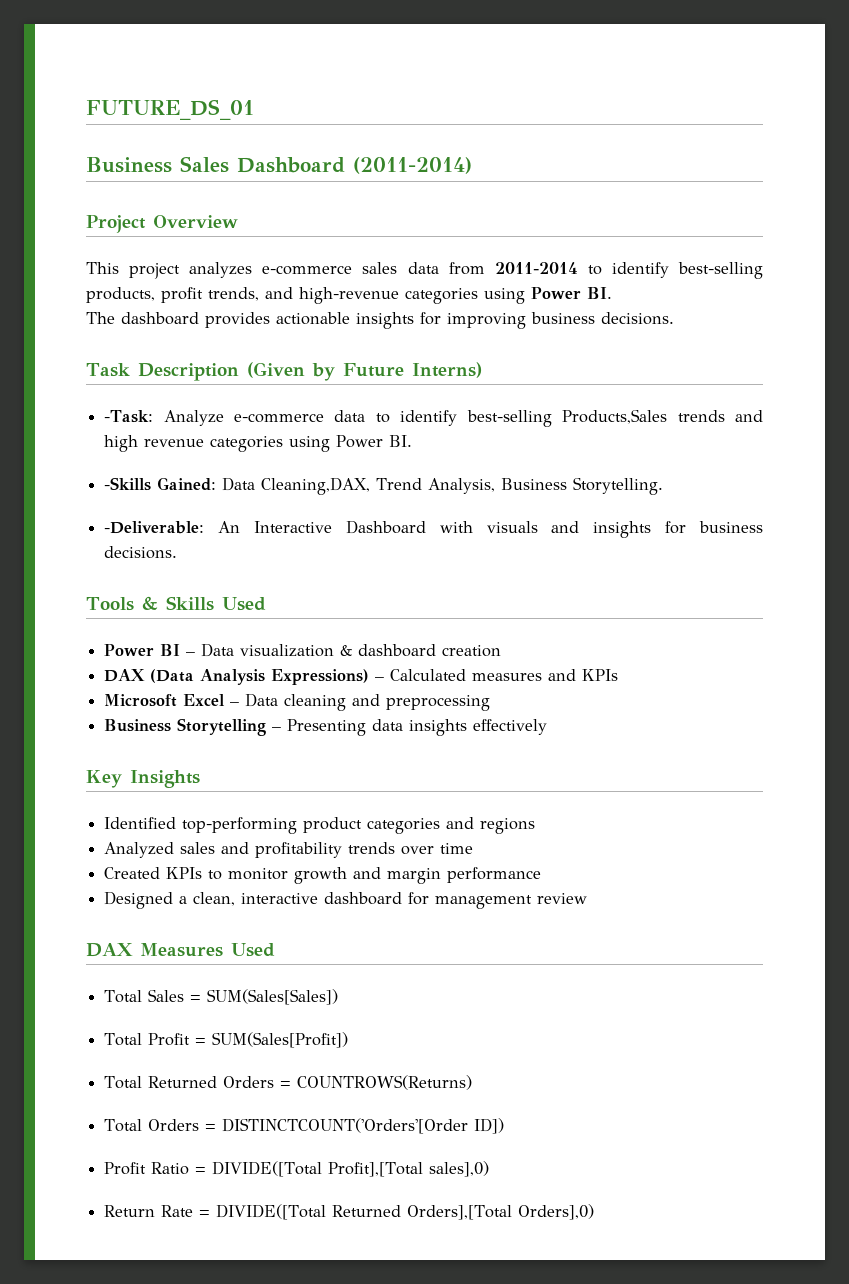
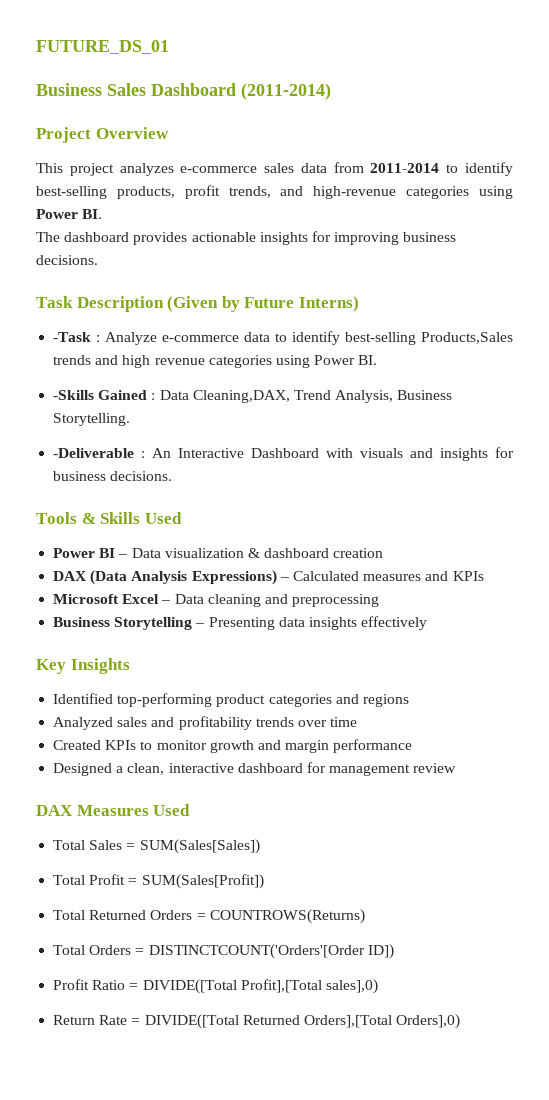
[104,410,154,423] -Task: -> [53,332,101,342] -Task :
[157,477,217,491] Gained: -> [98,390,156,400] Gained :
[104,521,205,534] -Deliverable: -> [53,448,146,458] -Deliverable :

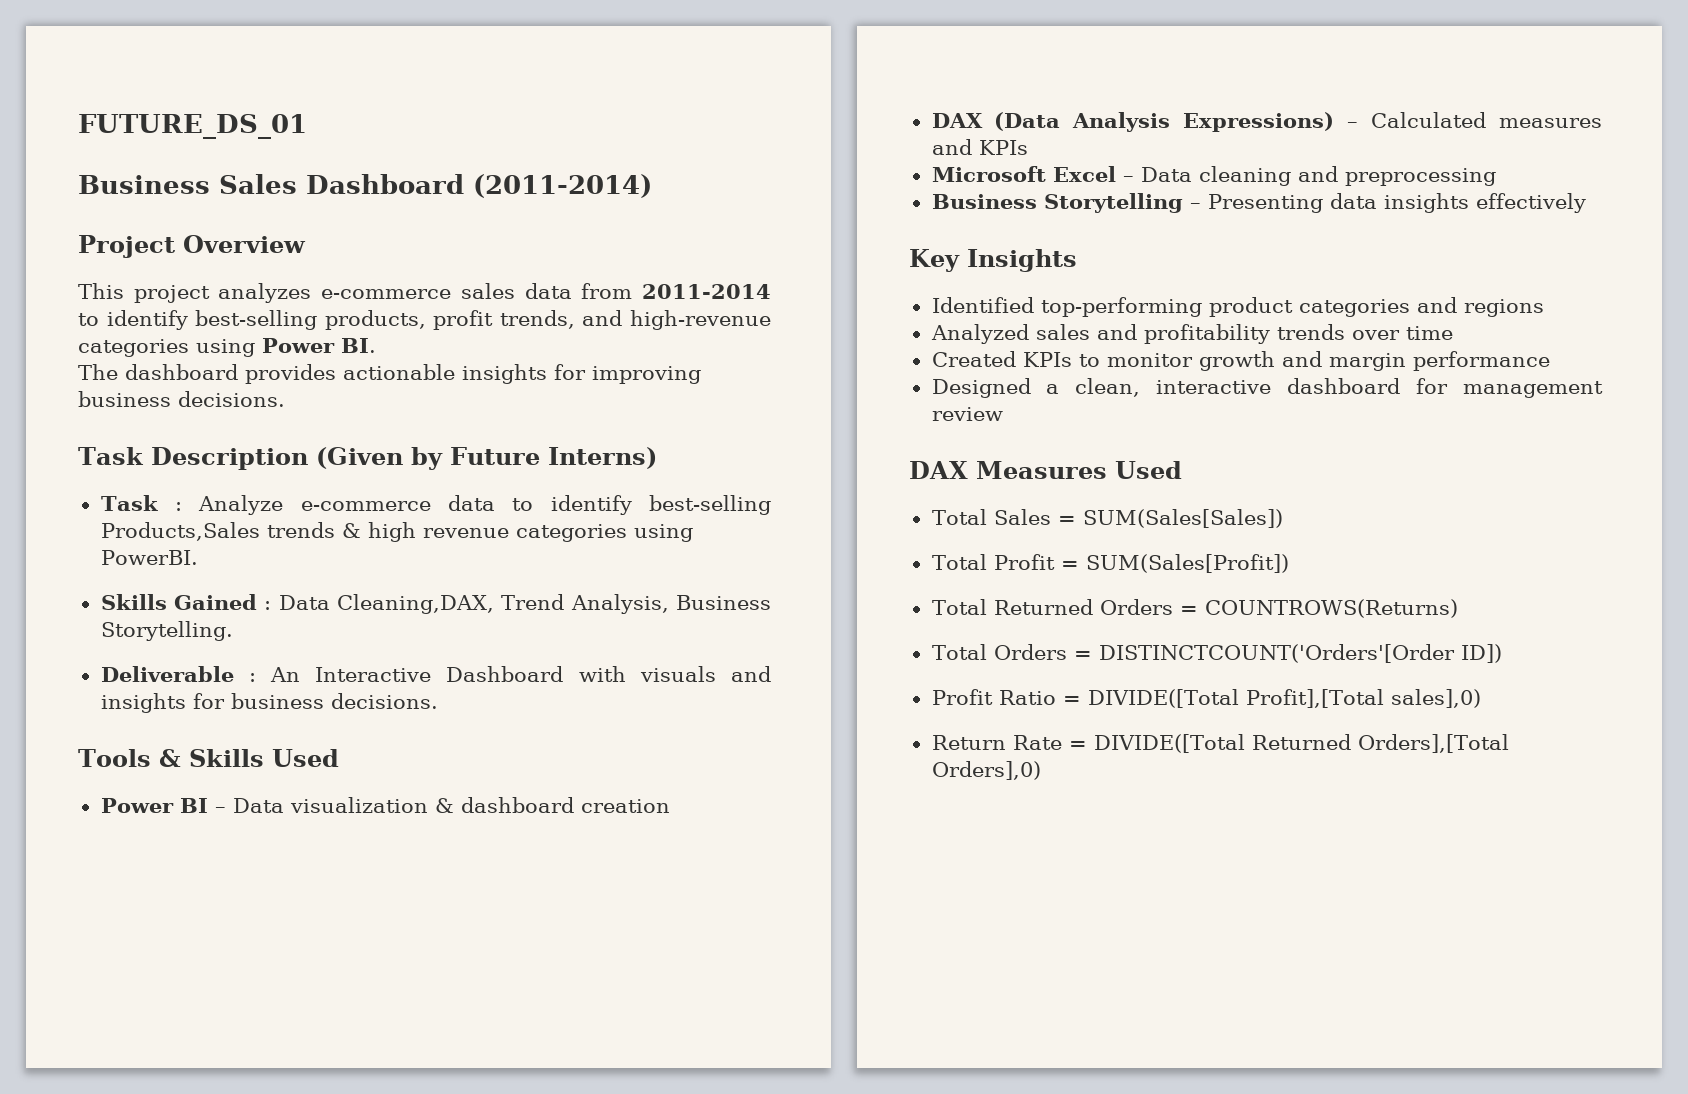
[53,332,92,342] -Task -> [100,495,158,511] Task
[95,355,119,365] and -> [341,523,361,538] &
[314,355,378,365] [53,390,95,400] Power BI. // -Skills -> [100,550,198,565] [100,594,167,610] PowerBI. // Skills
[53,448,135,458] -Deliverable -> [100,666,234,682] Deliverable

